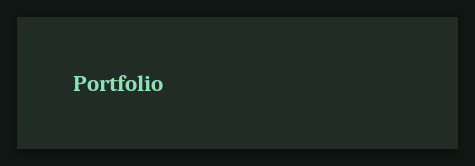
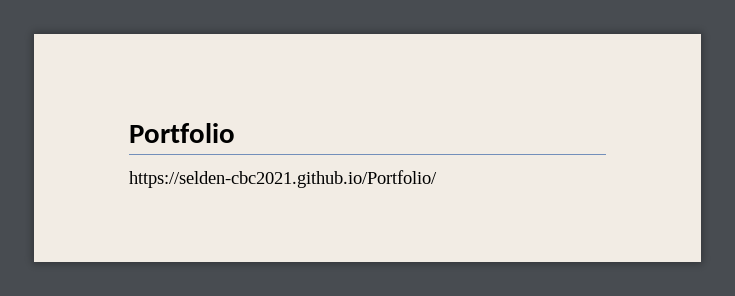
(163, 83) none -> [129,170,437,188] // https://selden-cbc2021.github.io/Portfolio/

